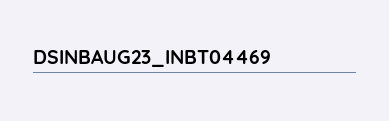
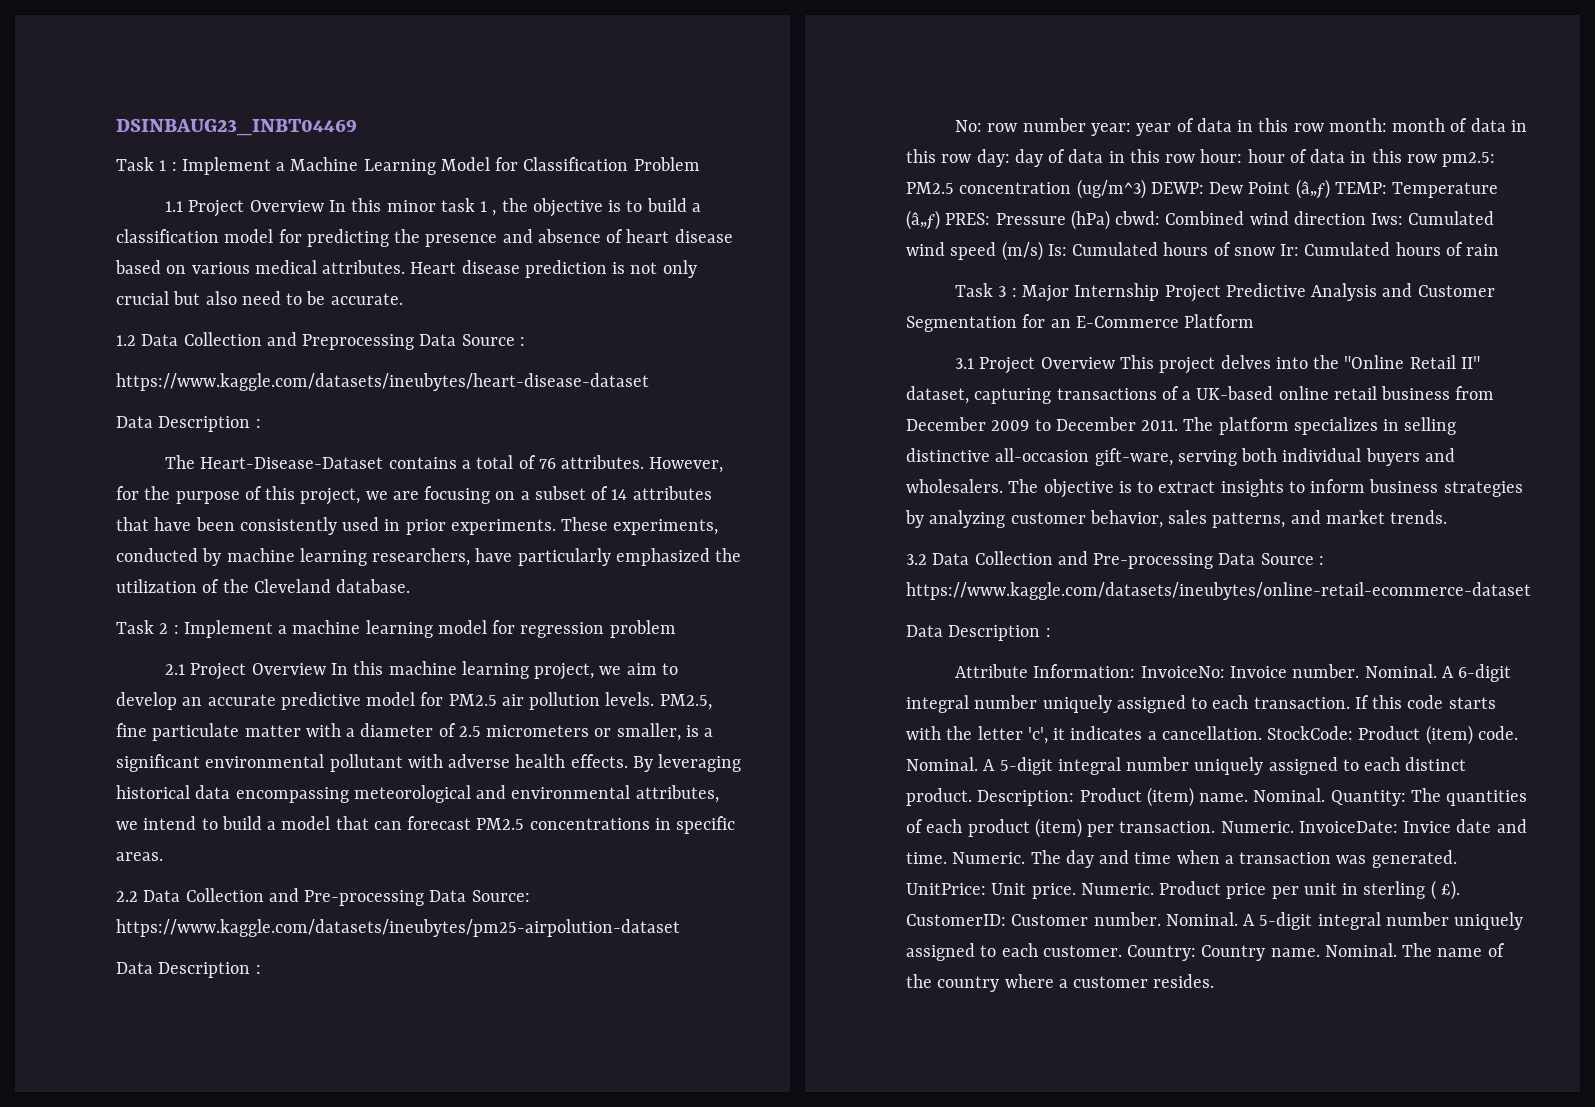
(271, 58) none -> [116,157,700,175] [165,198,701,217] [116,229,733,247] [115,260,697,278] [116,291,403,305] [116,332,525,350] [116,373,649,391] [116,416,261,432] [165,455,724,473] [116,486,712,505] [116,517,719,535] [116,548,742,566] [116,579,411,593] [116,620,676,638] [165,661,678,680] [116,692,712,710] [116,723,714,741] [116,754,742,772] [116,785,719,803] [116,816,736,834] [116,852,163,861] [116,888,530,906] [116,919,680,937] [116,962,261,978] [955,118,1527,136] [906,149,1496,167] [906,179,1499,199] [906,210,1495,230] [906,241,1500,261] [955,283,1495,302] [906,314,1255,332] [955,355,1480,374] [906,386,1495,404] [906,417,1457,435] [906,448,1455,466] [906,479,1523,498] [905,510,1448,528] [906,551,1324,569] [906,582,1531,600] [906,625,1051,641] [955,664,1512,682] [906,695,1496,713] [906,725,1518,745] [906,757,1467,775] [906,787,1528,807] [906,818,1527,838] [906,850,1457,868] [906,880,1460,900] [906,912,1524,930] [906,943,1505,961] [906,974,1215,992] // Task 1 : Implement a Machine Learning Model for Classification Problem // 1.1 Project Overview In this minor task 1 , the objective is to build a classification model for predicting the presence and absence of heart disease based on various medical attributes. Heart disease prediction is not only crucial but also need to be accurate. // 1.2 Data Collection and Preprocessing Data Source : // https://www.kaggle.com/datasets/ineubytes/heart-disease-dataset // Data Description : // The Heart-Disease-Dataset contains a total of 76 attributes. However, for the purpose of this project, we are focusing on a subset of 14 attributes that have been consistently used in prior experiments. These experiments, conducted by machine learning researchers, have particularly emphasized the utilization of the Cleveland database. // Task 2 : Implement a machine learning model for regression problem // 2.1 Project Overview In this machine learning project, we aim to develop an accurate predictive model for PM2.5 air pollution levels. PM2.5, fine particulate matter with a diameter of 2.5 micrometers or smaller, is a significant environmental pollutant with adverse health effects. By leveraging historical data encompassing meteorological and environmental attributes, we intend to build a model that can forecast PM2.5 concentrations in specific areas. // 2.2 Data Collection and Pre-processing Data Source: https://www.kaggle.com/datasets/ineubytes/pm25-airpolution-dataset // Data Description : // No: row number year: year of data in this row month: month of data in this row day: day of data in this row hour: hour of data in this row pm2.5: PM2.5 concentration (ug/m^3) DEWP: Dew Point (â„ƒ) TEMP: Temperature (â„ƒ) PRES: Pressure (hPa) cbwd: Combined wind direction Iws: Cumulated wind speed (m/s) Is: Cumulated hours of snow Ir: Cumulated hours of rain // Task 3 : Major Internship Project Predictive Analysis and Customer Segmentation for an E-Commerce Platform // 3.1 Project Overview This project delves into the "Online Retail II" dataset, capturing transactions of a UK-based online retail business from December 2009 to December 2011. The platform specializes in selling distinctive all-occasion gift-ware, serving both individual buyers and wholesalers. The objective is to extract insights to inform business strategies by analyzing customer behavior, sales patterns, and market trends. // 3.2 Data Collection and Pre-processing Data Source : https://www.kaggle.com/datasets/ineubytes/online-retail-ecommerce-dataset // Data Description : // Attribute Information: InvoiceNo: Invoice number. Nominal. A 6-digit integral number uniquely assigned to each transaction. If this code starts with the letter 'c', it indicates a cancellation. StockCode: Product (item) code. Nominal. A 5-digit integral number uniquely assigned to each distinct product. Description: Product (item) name. Nominal. Quantity: The quantities of each product (item) per transaction. Numeric. InvoiceDate: Invice date and time. Numeric. The day and time when a transaction was generated. UnitPrice: Unit price. Numeric. Product price per unit in sterling ( £). CustomerID: Customer number. Nominal. A 5-digit integral number uniquely assigned to each customer. Country: Country name. Nominal. The name of the country where a customer resides.

